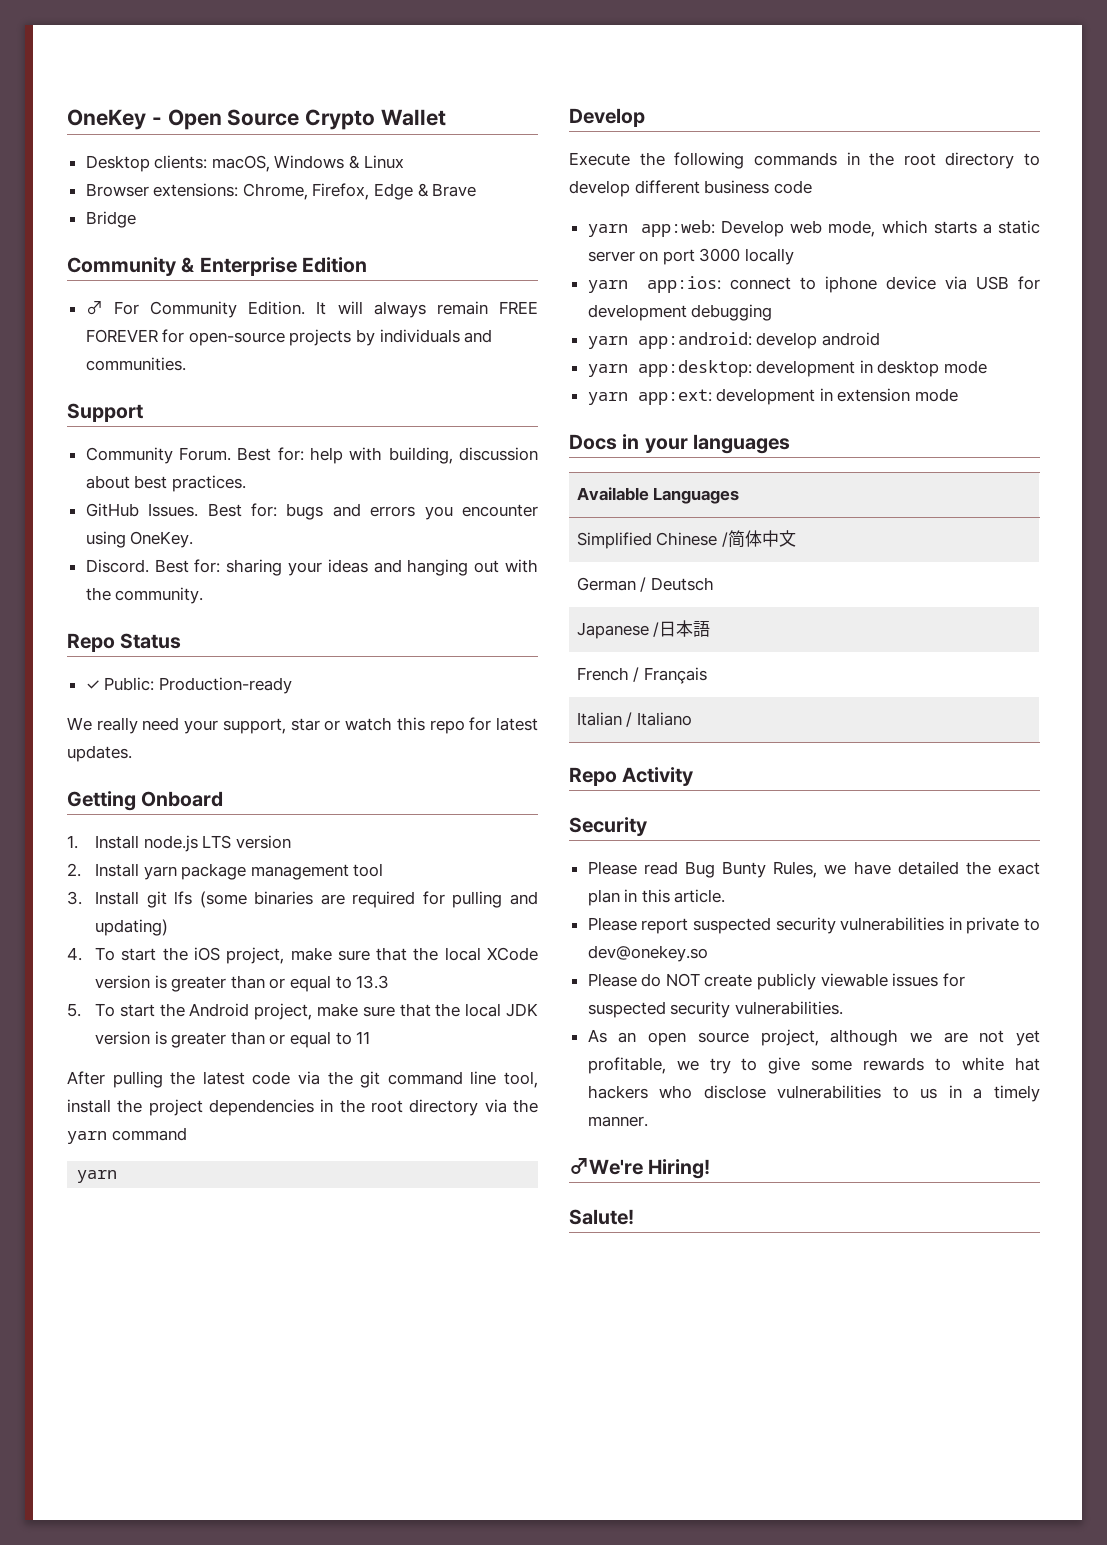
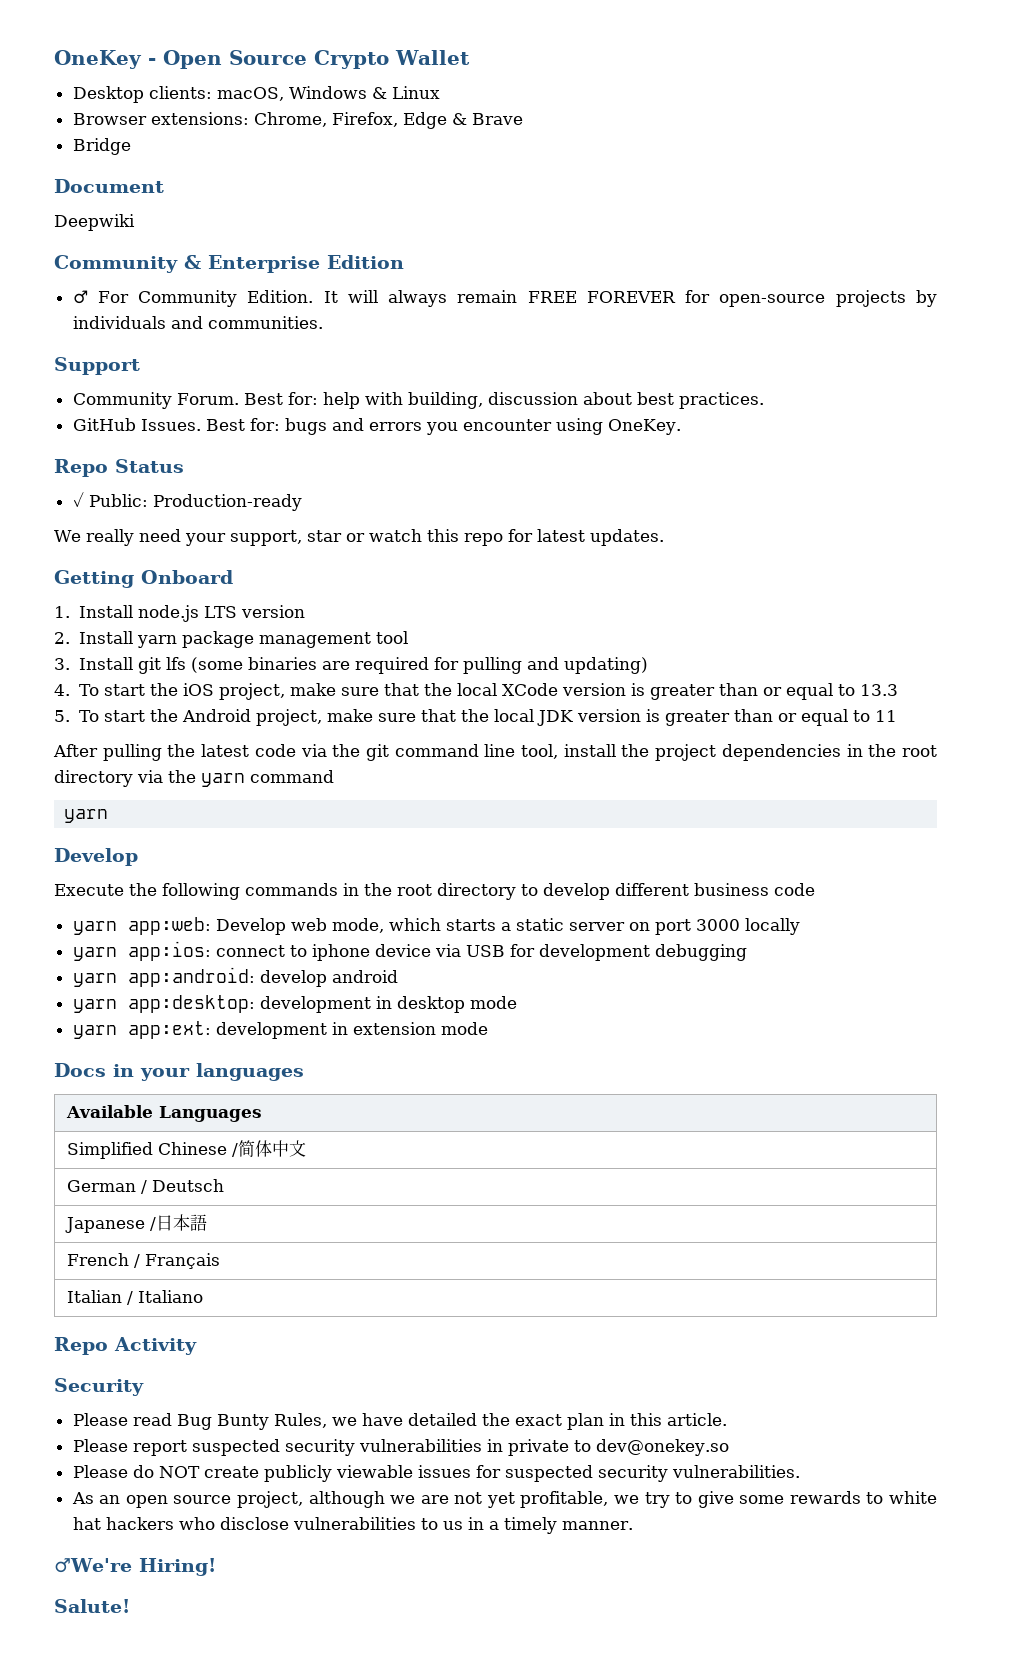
(136, 219) none -> [54,179,164,193] [54,214,135,231] // Document // Deepwiki
[85,559,539,576] [85,587,204,604] // Discord. Best for: sharing your ideas and hanging out with the community. -> (681, 427) none

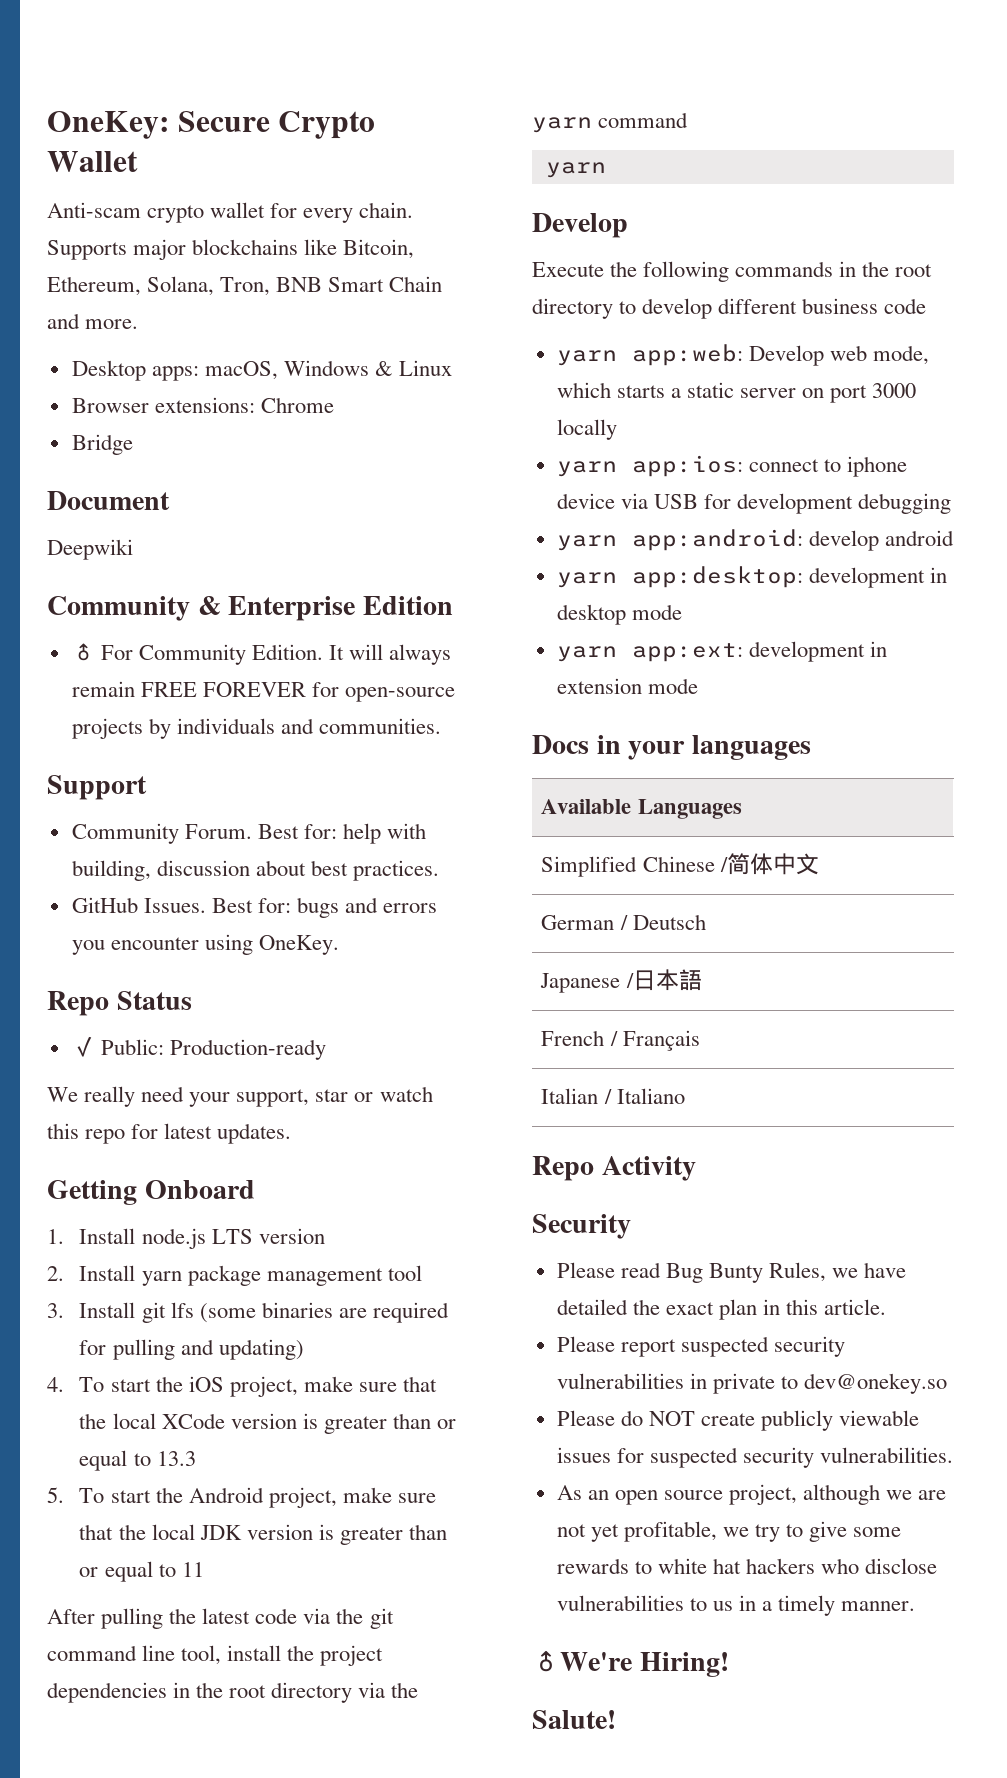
[54,50,470,69] OneKey - Open Source Crypto Wallet -> [47,111,376,139] [47,151,138,172] [47,202,414,223] [47,239,415,260] [47,276,443,296] [47,313,139,329] OneKey: Secure Crypto Wallet // Anti-scam crypto wallet for every chain. Supports major blockchains like Bitcoin, Ethereum, Solana, Tron, BNB Smart Chain and more.
[148,86,212,99] clients: -> [151,366,199,381] apps:
[253,112,523,129] Chrome, Firefox, Edge & Brave -> [260,397,334,413] Chrome

